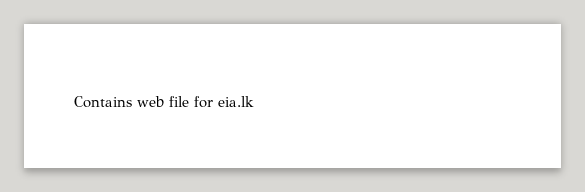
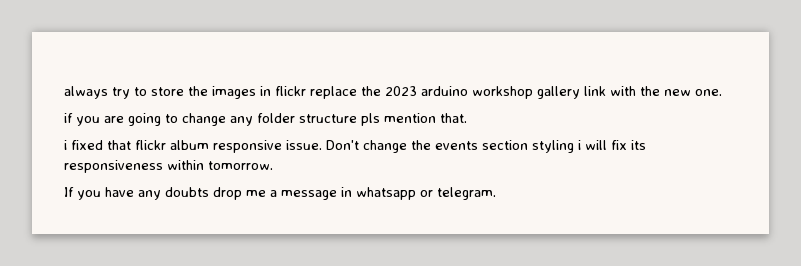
[74,96,254,108] Contains web file for eia.lk -> [64,86,722,99] [64,113,467,126] [64,140,646,153] [64,160,273,173] [64,187,496,200] always try to store the images in flickr replace the 2023 arduino workshop gallery link with the new one. // if you are going to change any folder structure pls mention that. // i fixed that flickr album responsive issue. Don't change the events section styling i will fix its responsiveness within tomorrow. // If you have any doubts drop me a message in whatsapp or telegram.

